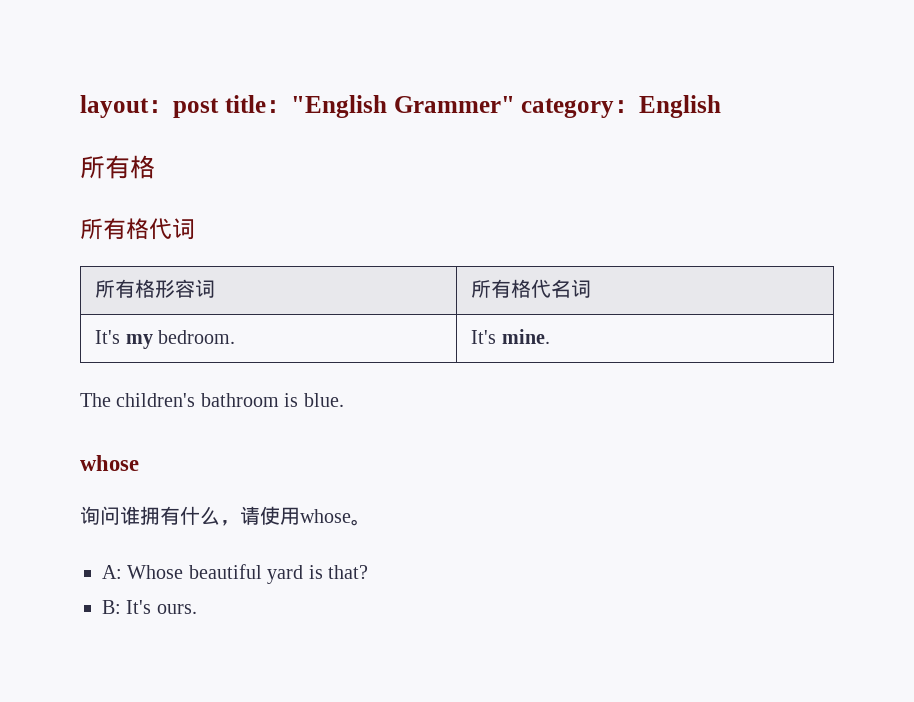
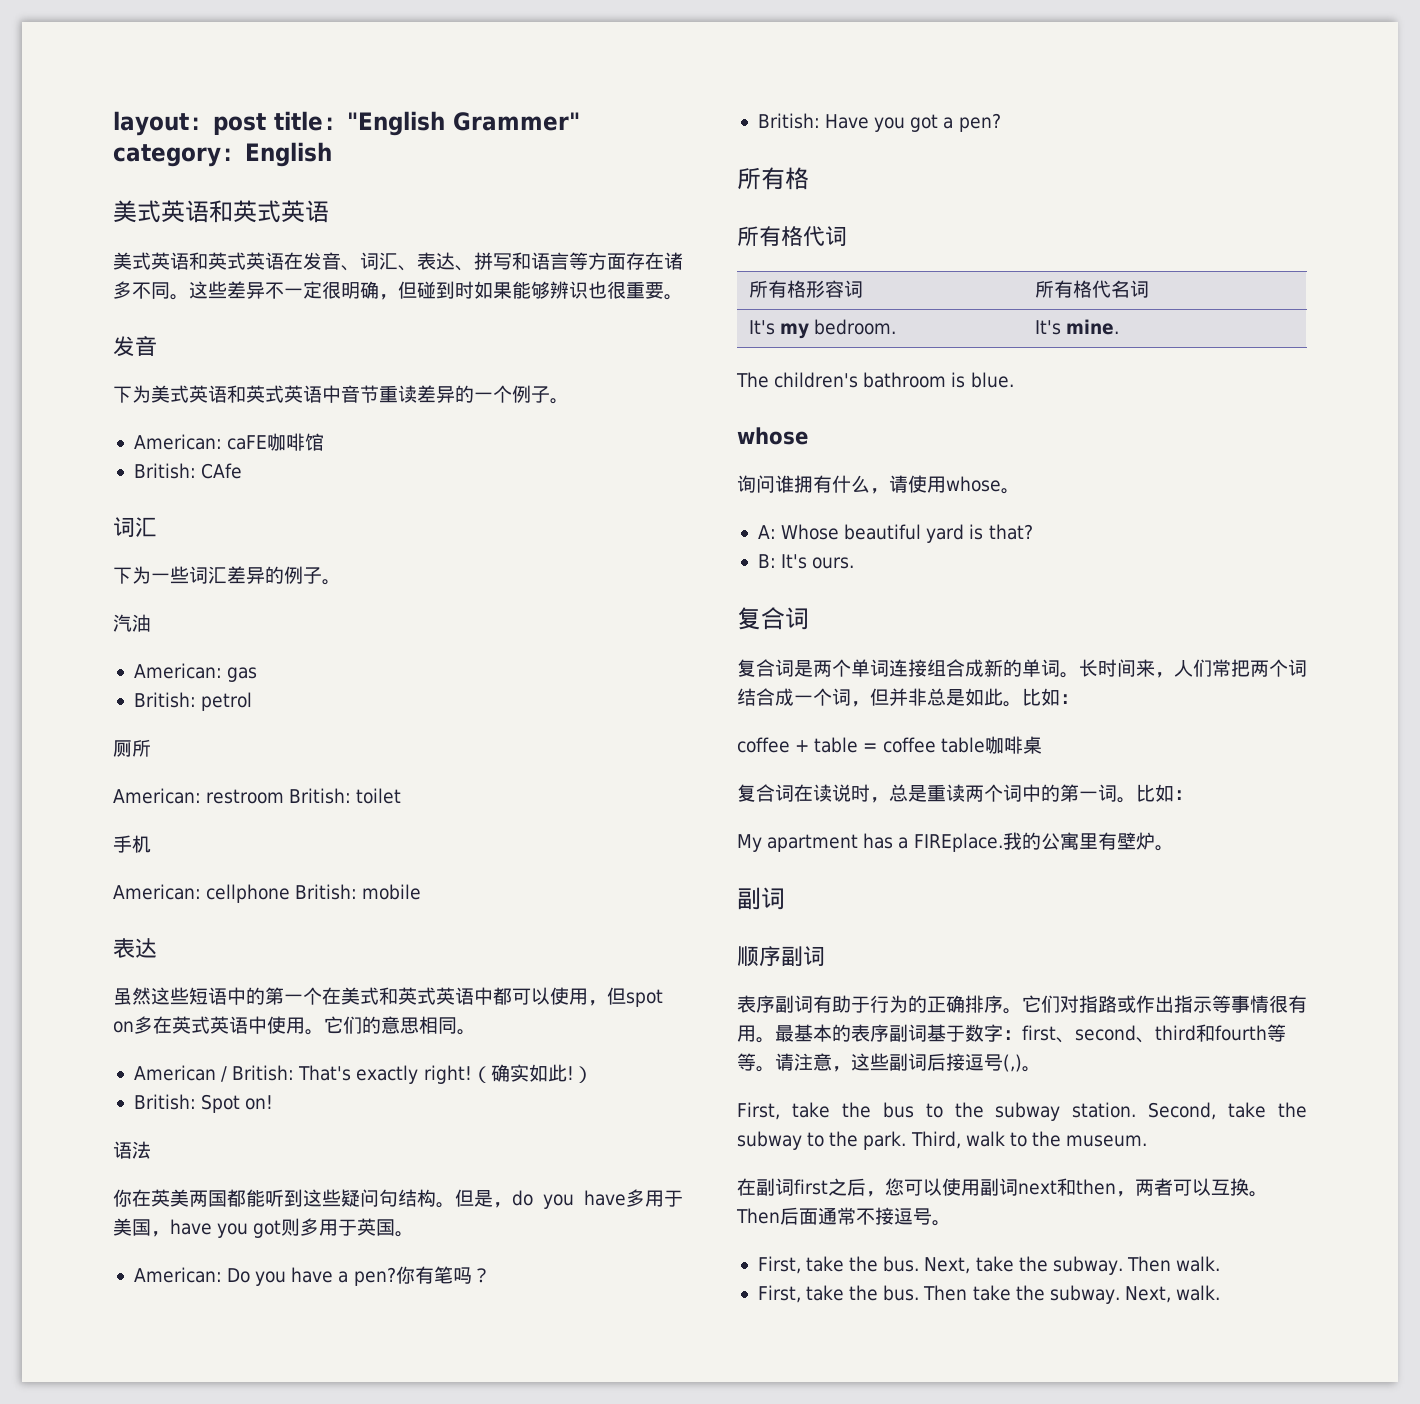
(722, 106) none -> [113,200,329,223] [113,252,683,271] [113,281,683,300] [113,336,157,356] [113,385,569,404] [133,433,325,451] [133,463,243,479] [113,517,157,537] [113,566,341,585] [113,614,151,632] [133,663,258,682] [133,692,253,711] [113,739,151,757] [113,788,402,804] [113,835,151,853] [113,884,422,903] [113,938,157,958] [113,987,663,1007] [113,1016,476,1035] [133,1064,593,1084] [133,1094,274,1113] [113,1141,151,1159] [113,1189,683,1209] [113,1218,415,1238] [133,1266,491,1286] [757,113,1001,132] // 美式英语和英式英语 // 美式英语和英式英语在发音、词汇、表达、拼写和语言等方面存在诸多不同。这些差异不一定很明确，但碰到时如果能够辨识也很重要。 // 发音 // 下为美式英语和英式英语中音节重读差异的一个例子。 // American: caFE咖啡馆 // British: CAfe // 词汇 // 下为一些词汇差异的例子。 // 汽油 // American: gas // British: petrol // 厕所 // American: restroom British: toilet // 手机 // American: cellphone British: mobile // 表达 // 虽然这些短语中的第一个在美式和英式英语中都可以使用，但spot on多在英式英语中使用。它们的意思相同。 // American / British: That's exactly right!（确实如此!） // British: Spot on! // 语法 // 你在英美两国都能听到这些疑问句结构。但是，do you have多用于美国，have you got则多用于英国。 // American: Do you have a pen?你有笔吗？ // British: Have you got a pen?
(197, 609) none -> [737,607,809,630] [737,659,1307,678] [737,688,1079,707] [737,736,1042,754] [737,784,1193,803] [737,832,1174,852] [737,887,785,910] [737,946,825,966] [737,995,1307,1014] [737,1024,1286,1043] [737,1053,1041,1072] [737,1102,1307,1121] [737,1131,1148,1150] [737,1178,1268,1197] [736,1207,951,1226] [757,1256,1220,1275] [757,1285,1220,1304] // 复合词 // 复合词是两个单词连接组合成新的单词。长时间来，人们常把两个词结合成一个词，但并非总是如此。比如： // coffee + table = coffee table咖啡桌 // 复合词在读说时，总是重读两个词中的第一词。比如： // My apartment has a FIREplace.我的公寓里有壁炉。 // 副词 // 顺序副词 // 表序副词有助于行为的正确排序。它们对指路或作出指示等事情很有用。最基本的表序副词基于数字：first、second、third和fourth等等。请注意，这些副词后接逗号(,)。 // First, take the bus to the subway station. Second, take the subway to the park. Third, walk to the museum. // 在副词first之后，您可以使用副词next和then，两者可以互换。Then后面通常不接逗号。 // First, take the bus. Next, take the subway. Then walk. // First, take the bus. Then take the subway. Next, walk.

